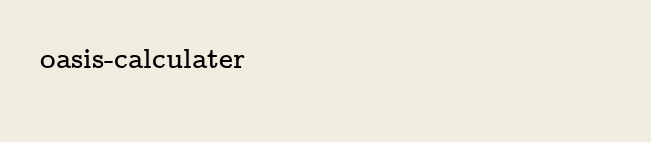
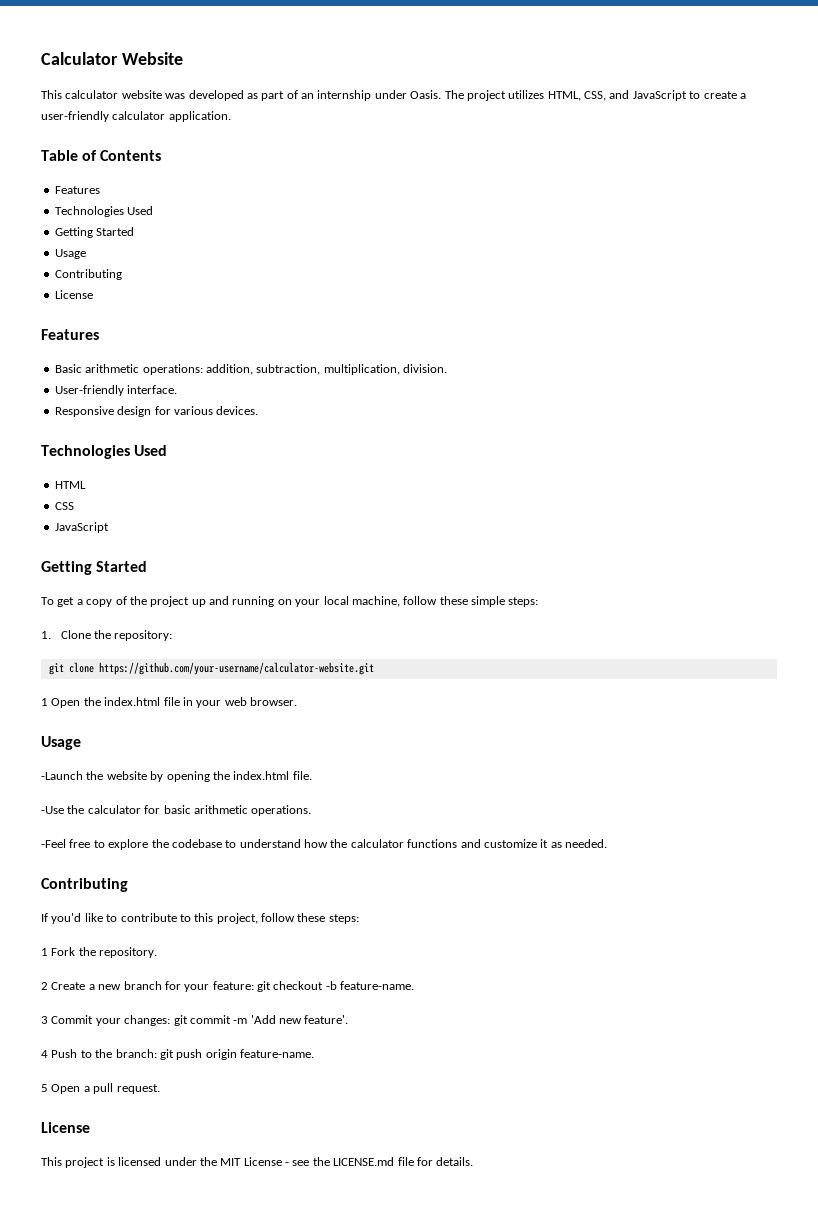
[40,49,245,68] oasis-calculater -> [41,52,183,65] [41,90,746,101] [41,111,231,122] [41,150,162,161] [54,186,100,194] [54,206,154,217] [54,227,135,238] [54,249,86,259] [54,269,122,280] [54,290,93,299] [41,329,99,340] [54,364,447,375] [54,385,178,396] [54,406,259,417] [41,445,168,459] [54,481,86,489] [54,502,74,510] [54,522,109,533] [41,561,148,575] [41,596,539,607] [41,630,173,641] [48,662,374,675] [41,697,297,708] [41,736,81,750] [41,771,312,782] [41,805,312,816] [41,839,607,850] [41,878,128,892] [41,913,359,924] [41,947,158,958] [41,981,415,992] [41,1015,349,1026] [41,1049,314,1060] [41,1083,160,1094] [41,1122,90,1133] [41,1157,474,1168] Calculator Website // This calculator website was developed as part of an internship under Oasis. The project utilizes HTML, CSS, and JavaScript to create a user-friendly calculator application. // Table of Contents // Features // Technologies Used // Getting Started // Usage // Contributing // License // Features // Basic arithmetic operations: addition, subtraction, multiplication, division. // User-friendly interface. // Responsive design for various devices. // Technologies Used // HTML // CSS // JavaScript // Getting Started // To get a copy of the project up and running on your local machine, follow these simple steps: // 1. Clone the repository: // git clone https://github.com/your-username/calculator-website.git // 1 Open the index.html file in your web browser. // Usage // -Launch the website by opening the index.html file. // -Use the calculator for basic arithmetic operations. // -Feel free to explore the codebase to understand how the calculator functions and customize it as needed. // Contributing // If you'd like to contribute to this project, follow these steps: // 1 Fork the repository. // 2 Create a new branch for your feature: git checkout -b feature-name. // 3 Commit your changes: git commit -m 'Add new feature'. // 4 Push to the branch: git push origin feature-name. // 5 Open a pull request. // License // This project is licensed under the MIT License - see the LICENSE.md file for details.

